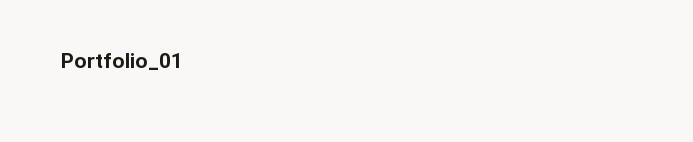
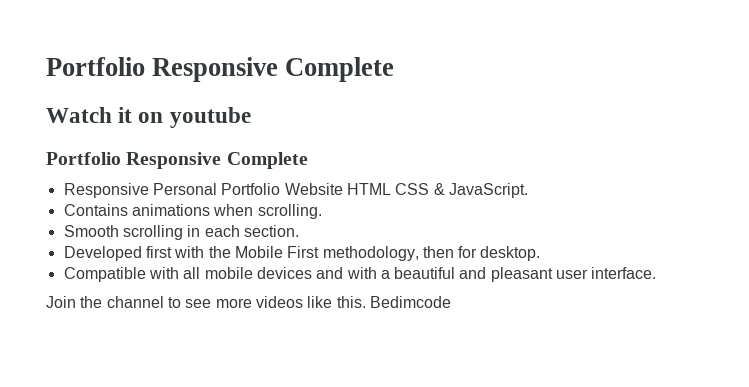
[61,53,183,70] Portfolio_01 -> [46,57,395,82] [46,107,251,128] [46,152,308,169] [63,183,528,198] [63,204,322,219] [63,225,299,240] [63,246,541,261] [63,267,657,282] [46,296,451,308] Portfolio Responsive Complete // Watch it on youtube // Portfolio Responsive Complete // Responsive Personal Portfolio Website HTML CSS & JavaScript. // Contains animations when scrolling. // Smooth scrolling in each section. // Developed first with the Mobile First methodology, then for desktop. // Compatible with all mobile devices and with a beautiful and pleasant user interface. // Join the channel to see more videos like this. Bedimcode

